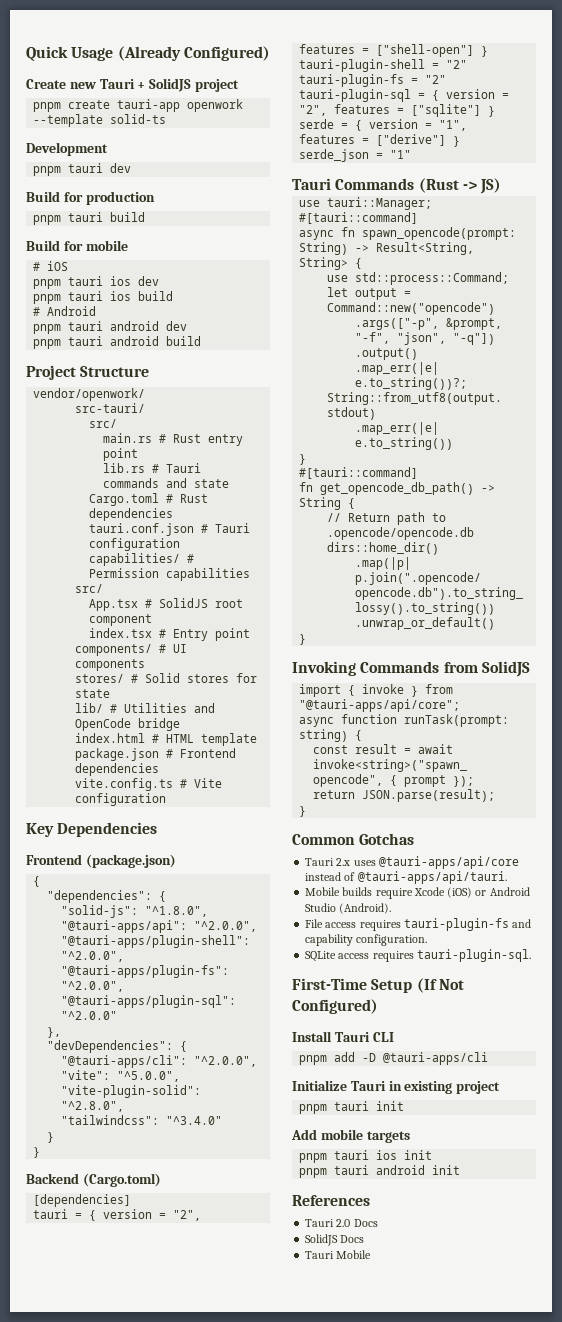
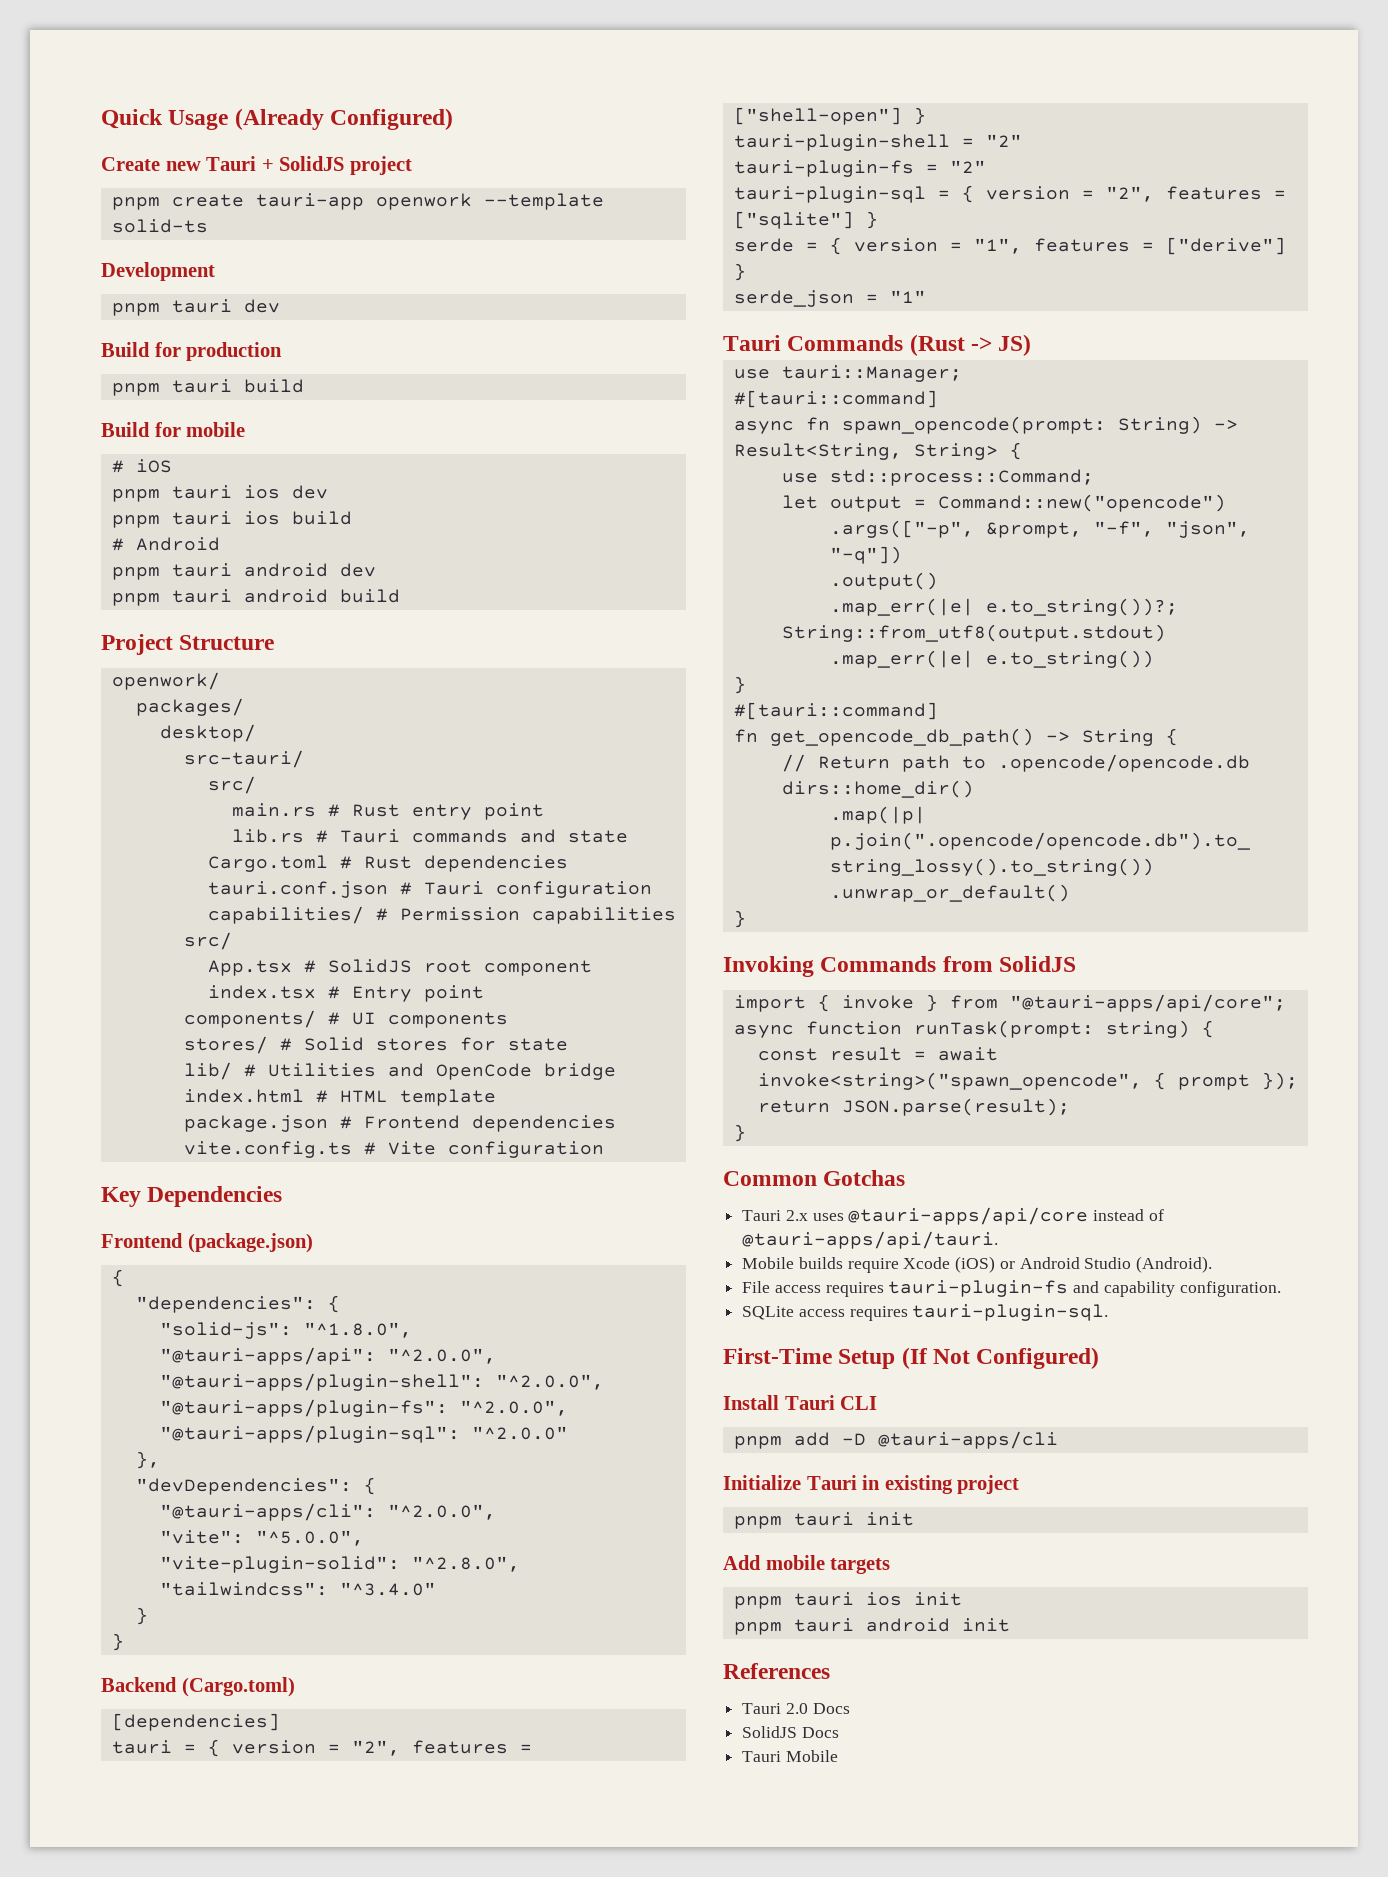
[33,388,146,401] vendor/openwork/ -> [111,672,220,690] [135,698,244,716] [159,724,256,742] openwork/ // packages/ // desktop/

